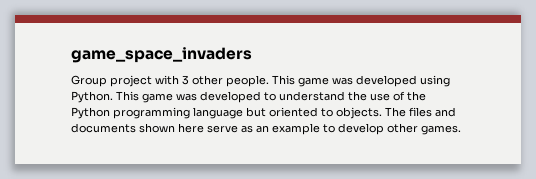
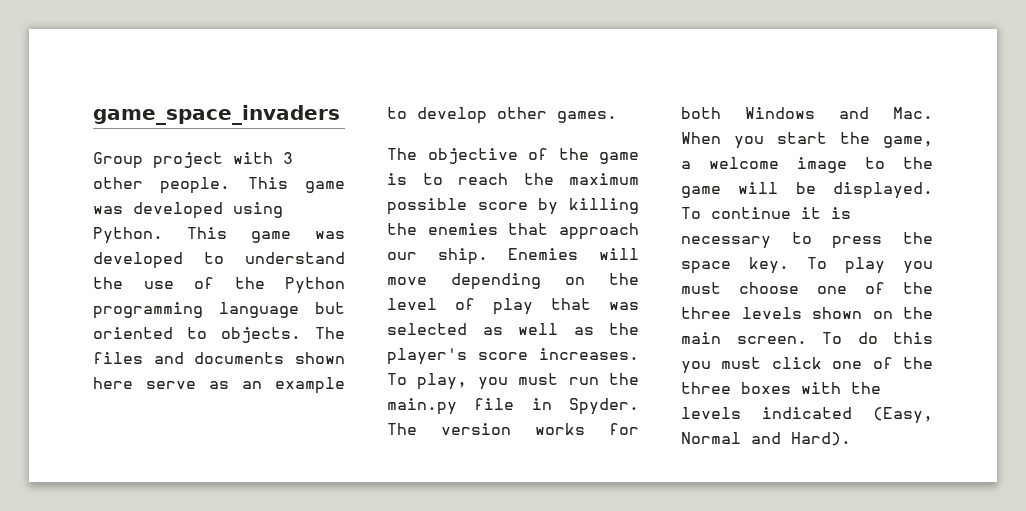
(461, 130) none -> [387,148,639,164] [387,173,639,185] [387,198,639,215] [387,223,639,240] [387,248,639,265] [387,273,639,290] [387,298,639,315] [387,323,639,335] [387,348,639,365] [387,373,639,390] [387,398,639,415] [387,423,639,435] [681,107,933,119] [681,132,933,149] [681,157,933,173] [681,182,933,199] [681,207,851,219] [681,232,933,249] [681,257,933,274] [681,282,933,294] [681,307,933,319] [681,332,933,344] [681,357,933,374] [681,382,881,394] [681,407,933,424] [681,432,851,446] // The objective of the game is to reach the maximum possible score by killing the enemies that approach our ship. Enemies will move depending on the level of play that was selected as well as the player's score increases. To play, you must run the main.py file in Spyder. The version works for both Windows and Mac. When you start the game, a welcome image to the game will be displayed. To continue it is necessary to press the space key. To play you must choose one of the three levels shown on the main screen. To do this you must click one of the three boxes with the levels indicated (Easy, Normal and Hard).

